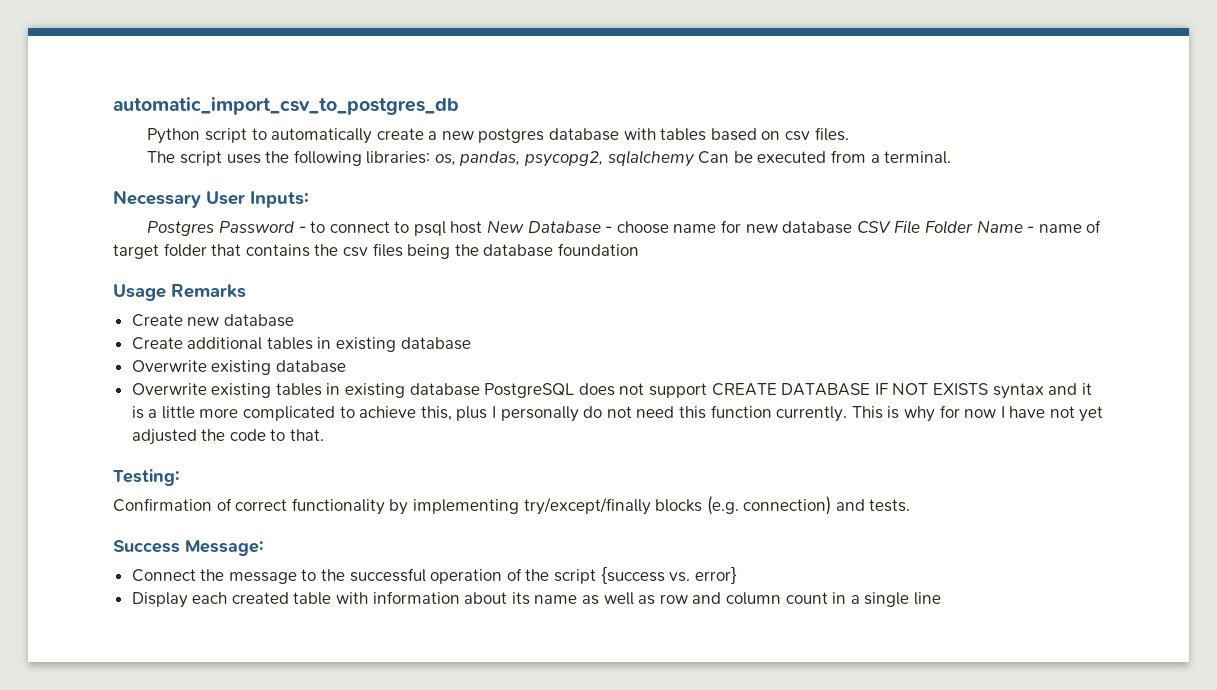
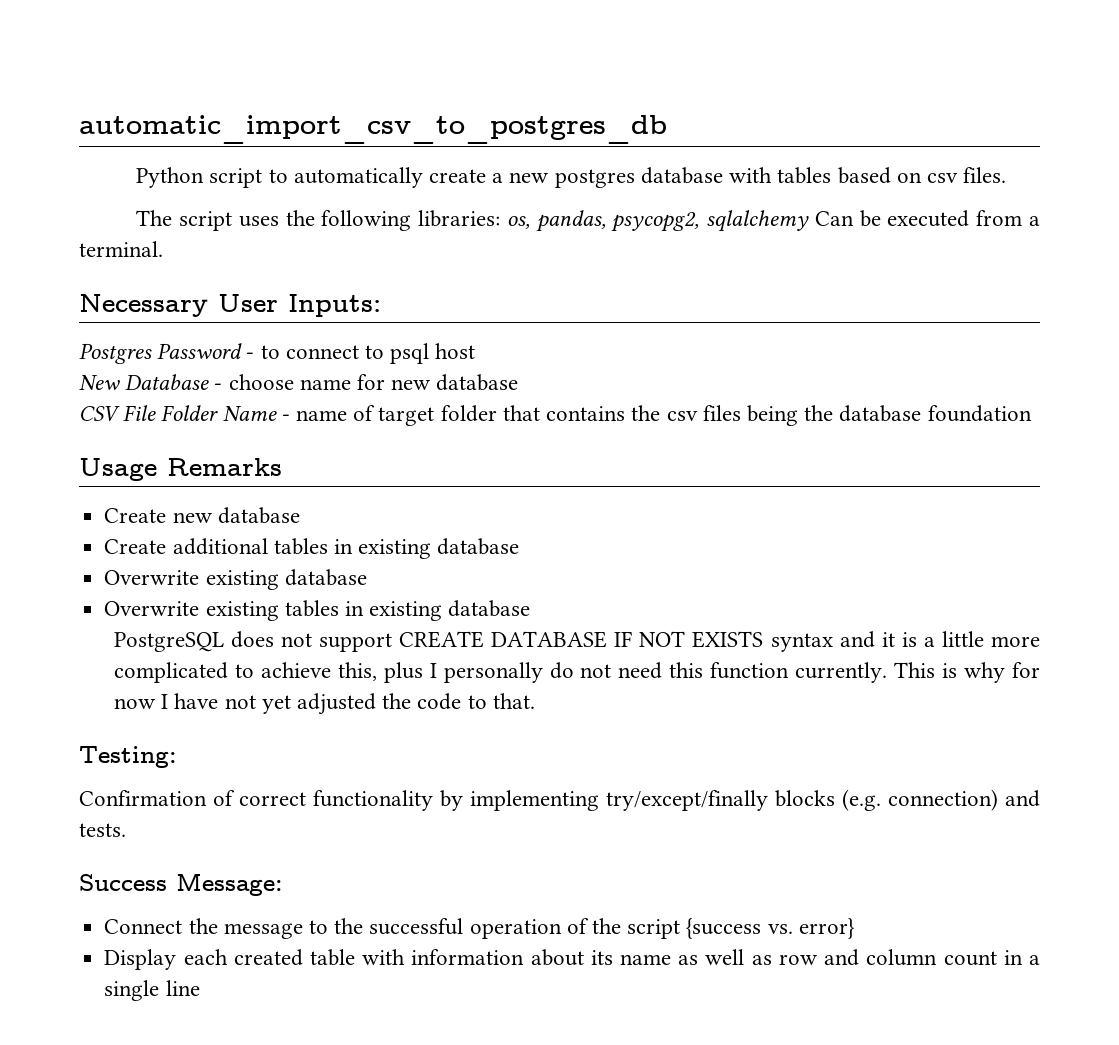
(483, 227) none -> (476, 351) //
(853, 227) none -> (519, 382) //
(480, 389) none -> (531, 608) //

